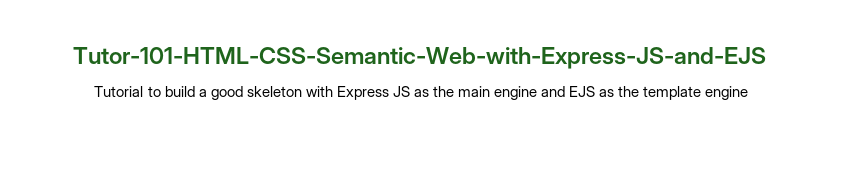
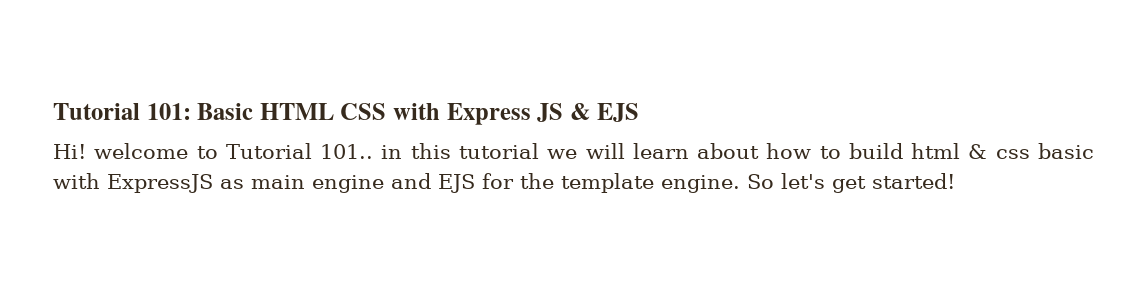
[73,47,766,69] [94,86,454,100] Tutor-101-HTML-CSS-Semantic-Web-with-Express-JS-and-EJS // Tutorial to build a good skeleton with Express JS as the -> [53,103,639,125] [53,143,1095,159] [53,173,244,193] Tutorial 101: Basic HTML CSS with Express JS & EJS // Hi! welcome to Tutorial 101.. in this tutorial we will learn about how to build html & css basic with ExpressJS as
[599,89,615,97] as -> [482,173,514,189] for
[705,86,749,100] engine -> [661,173,955,193] engine. So let's get started!

